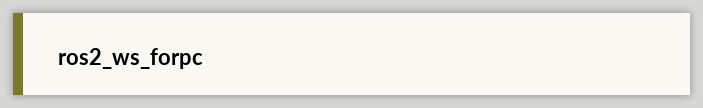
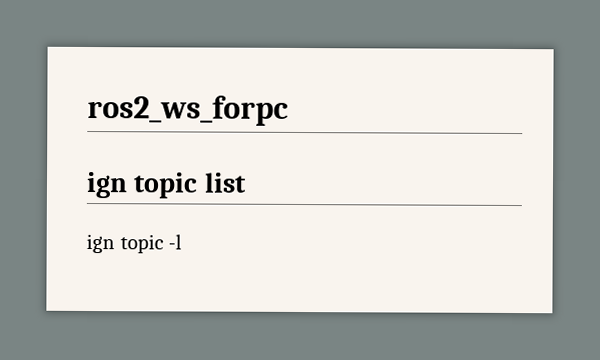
(203, 58) none -> [86,171,247,199] [86,233,183,254] // ign topic list // ign topic -l

